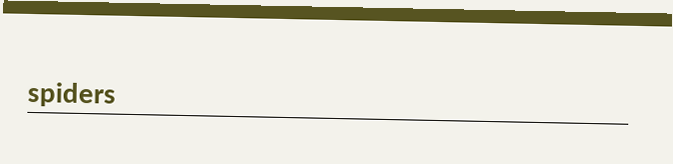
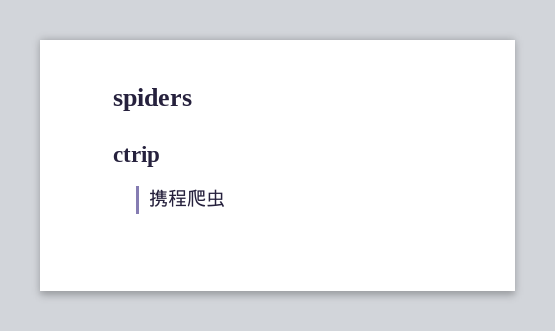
(116, 94) none -> [113,146,160,167] [149,189,226,207] // ctrip // 携程爬虫

